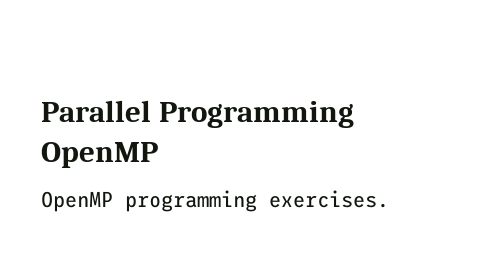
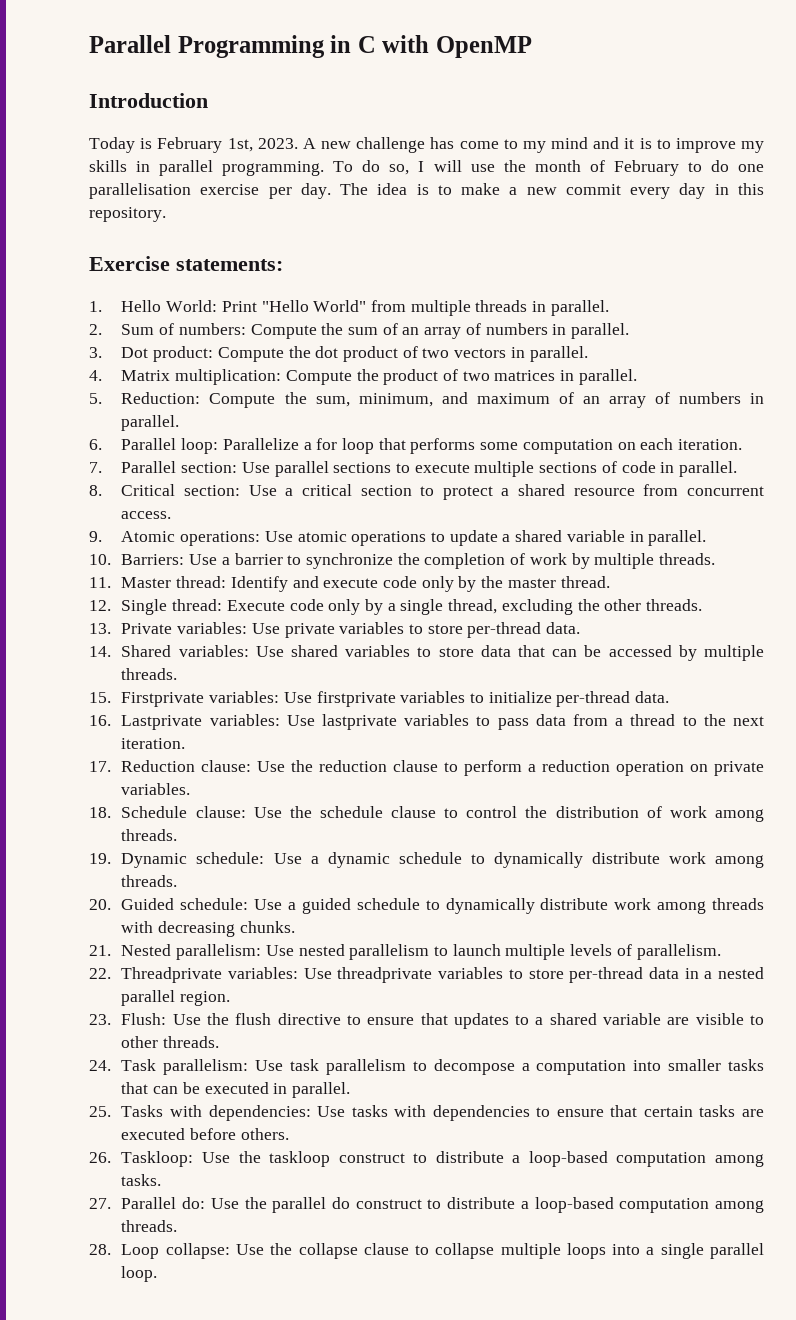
[41,142,158,168] [41,190,389,212] OpenMP // OpenMP programming exercises. -> [330,35,533,58] [89,93,208,108] [89,137,764,153] [89,160,764,176] [89,183,764,199] [89,207,166,222] [89,256,283,271] [89,300,609,316] [89,323,630,339] [89,346,588,362] [89,369,637,385] [89,392,765,408] [121,415,180,431] [89,438,743,454] [89,461,738,477] [89,484,764,500] [121,511,172,519] [89,530,707,546] [89,553,716,569] [89,576,610,592] [89,599,703,615] [89,622,581,638] [89,645,765,661] [121,668,178,680] [89,691,670,707] [89,714,764,730] [121,738,186,749] [89,760,764,776] [121,783,191,795] [89,806,764,822] [121,829,178,841] [89,852,764,868] [121,875,178,887] [89,898,764,914] [121,921,295,937] [89,944,721,960] [89,967,764,983] [121,990,231,1006] [89,1013,764,1029] [121,1036,220,1048] [89,1059,764,1075] [121,1082,351,1098] [89,1105,765,1121] [121,1128,289,1140] [89,1151,764,1167] [121,1174,162,1186] [89,1197,764,1213] [121,1220,178,1232] [89,1243,765,1259] [121,1266,158,1282] in C with OpenMP // Introduction // Today is February 1st, 2023. A new challenge has come to my mind and it is to improve my skills in parallel programming. To do so, I will use the month of February to do one parallelisation exercise per day. The idea is to make a new commit every day in this repository. // Exercise statements: // 1. Hello World: Print "Hello World" from multiple threads in parallel. // 2. Sum of numbers: Compute the sum of an array of numbers in parallel. // 3. Dot product: Compute the dot product of two vectors in parallel. // 4. Matrix multiplication: Compute the product of two matrices in parallel. // 5. Reduction: Compute the sum, minimum, and maximum of an array of numbers in parallel. // 6. Parallel loop: Parallelize a for loop that performs some computation on each iteration. // 7. Parallel section: Use parallel sections to execute multiple sections of code in parallel. // 8. Critical section: Use a critical section to protect a shared resource from concurrent access. // 9. Atomic operations: Use atomic operations to update a shared variable in parallel. // 10. Barriers: Use a barrier to synchronize the completion of work by multiple threads. // 11. Master thread: Identify and execute code only by the master thread. // 12. Single thread: Execute code only by a single thread, excluding the other threads. // 13. Private variables: Use private variables to store per-thread data. // 14. Shared variables: Use shared variables to store data that can be accessed by multiple threads. // 15. Firstprivate variables: Use firstprivate variables to initialize per-thread data. // 16. Lastprivate variables: Use lastprivate variables to pass data from a thread to the next iteration. // 17. Reduction clause: Use the reduction clause to perform a reduction operation on private variables. // 18. Schedule clause: Use the schedule clause to control the distribution of work among threads. // 19. Dynamic schedule: Use a dynamic schedule to dynamically distribute work among threads. // 20. Guided schedule: Use a guided schedule to dynamically distribute work among threads with decreasing chunks. // 21. Nested parallelism: Use nested parallelism to launch multiple levels of parallelism. // 22. Threadprivate variables: Use threadprivate variables to store per-thread data in a nested parallel region. // 23. Flush: Use the flush directive to ensure that updates to a shared variable are visible to other threads. // 24. Task parallelism: Use task parallelism to decompose a computation into smaller tasks that can be executed in parallel. // 25. Tasks with dependencies: Use tasks with dependencies to ensure that certain tasks are executed before others. // 26. Taskloop: Use the taskloop construct to distribute a loop-based computation among tasks. // 27. Parallel do: Use the parallel do construct to distribute a loop-based computation among threads. // 28. Loop collapse: Use the collapse clause to collapse multiple loops into a single parallel loop.

